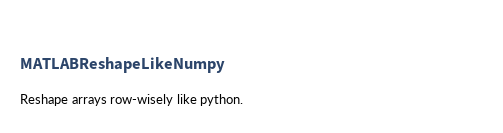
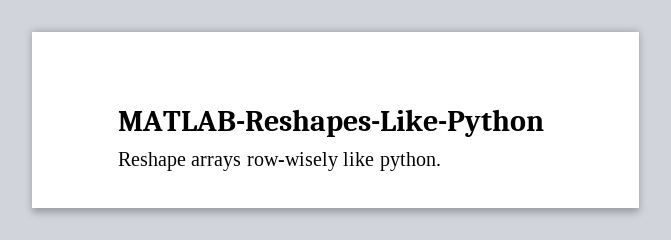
[20,57,225,73] MATLABReshapeLikeNumpy -> [118,109,544,137] MATLAB-Reshapes-Like-Python

